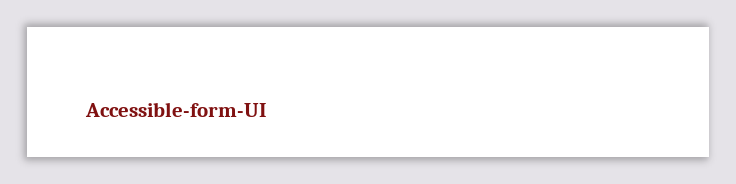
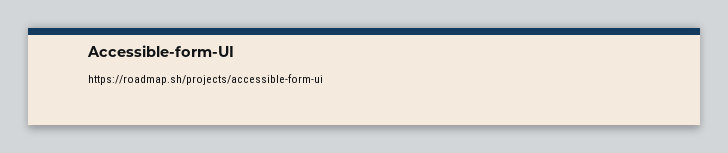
(267, 109) none -> [88,74,323,85] // https://roadmap.sh/projects/accessible-form-ui

